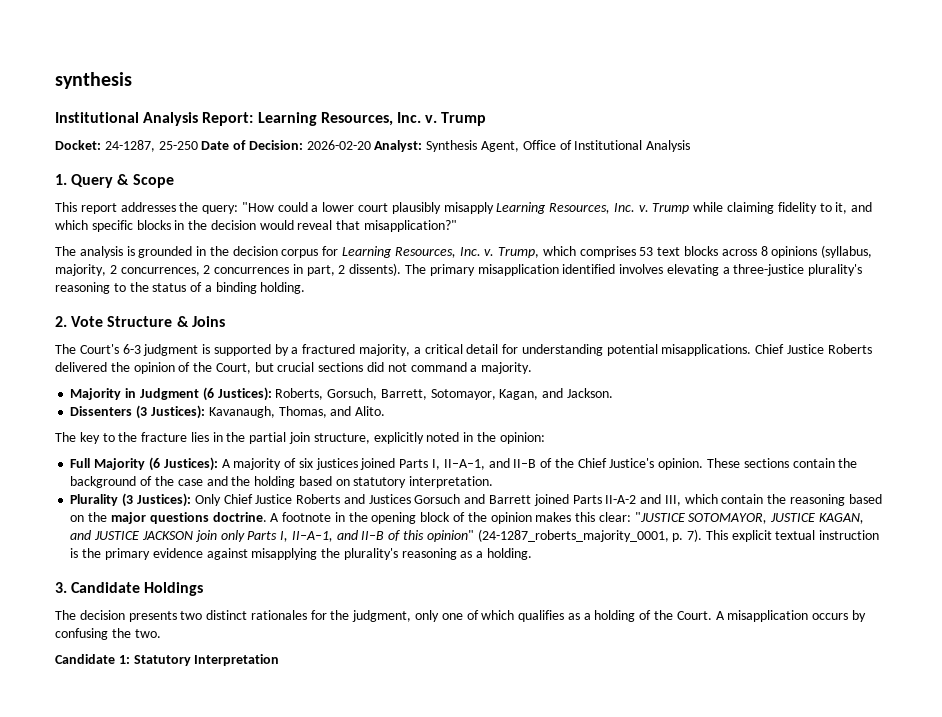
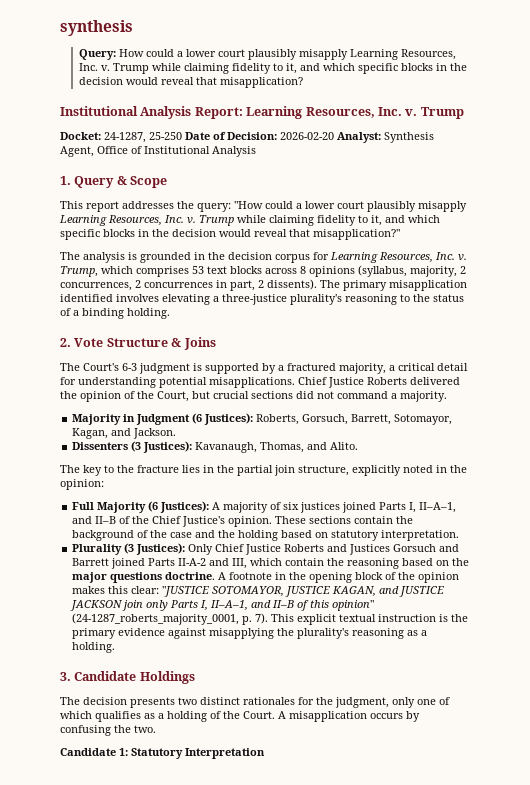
(132, 80) none -> [78,49,456,60] [78,63,467,74] [78,77,303,88] // Query: How could a lower court plausibly misapply Learning Resources, Inc. v. Trump while claiming fidelity to it, and which specific blocks in the decision would reveal that misapplication?

